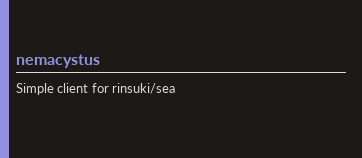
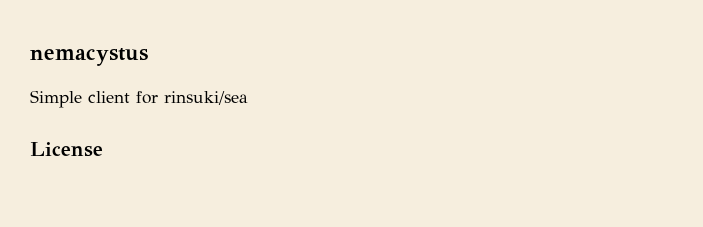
(176, 88) none -> [30,142,103,157] // License

